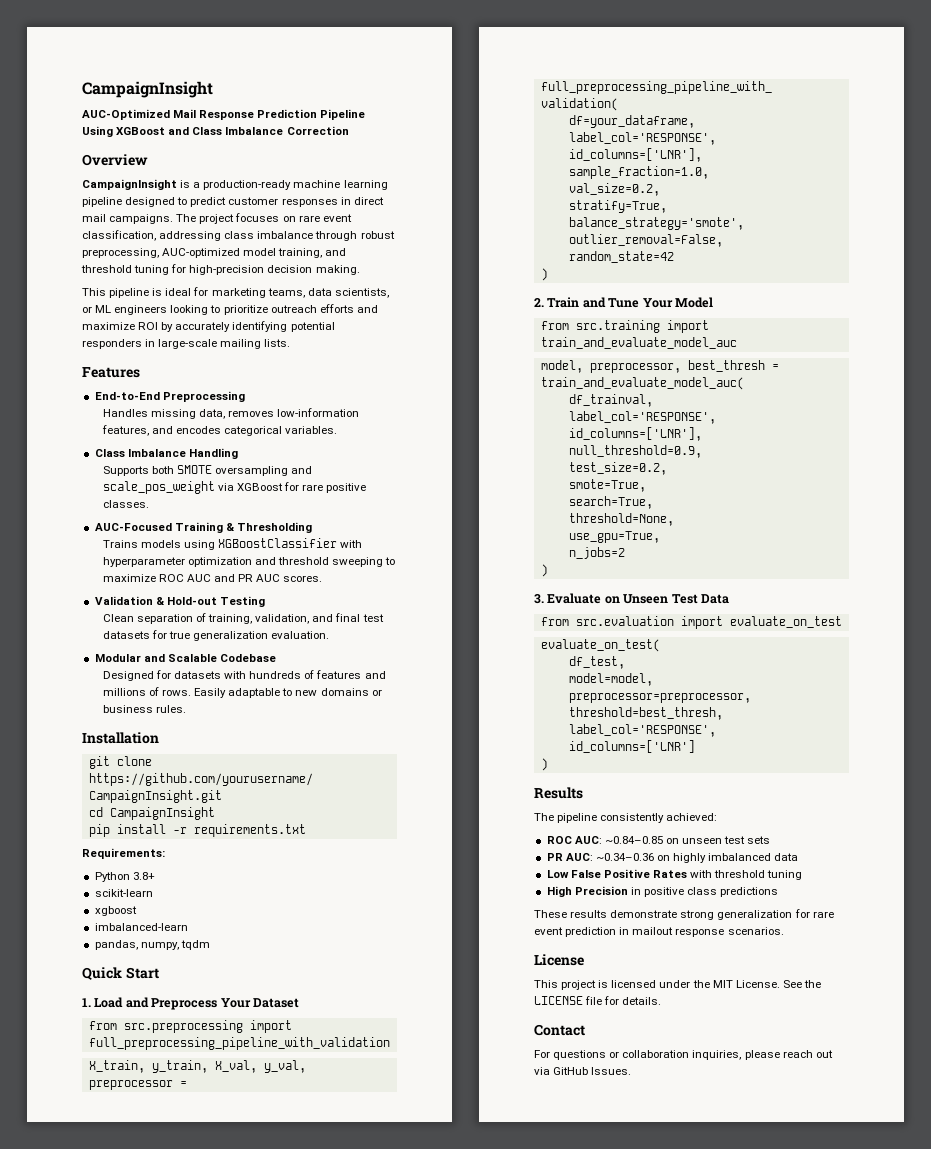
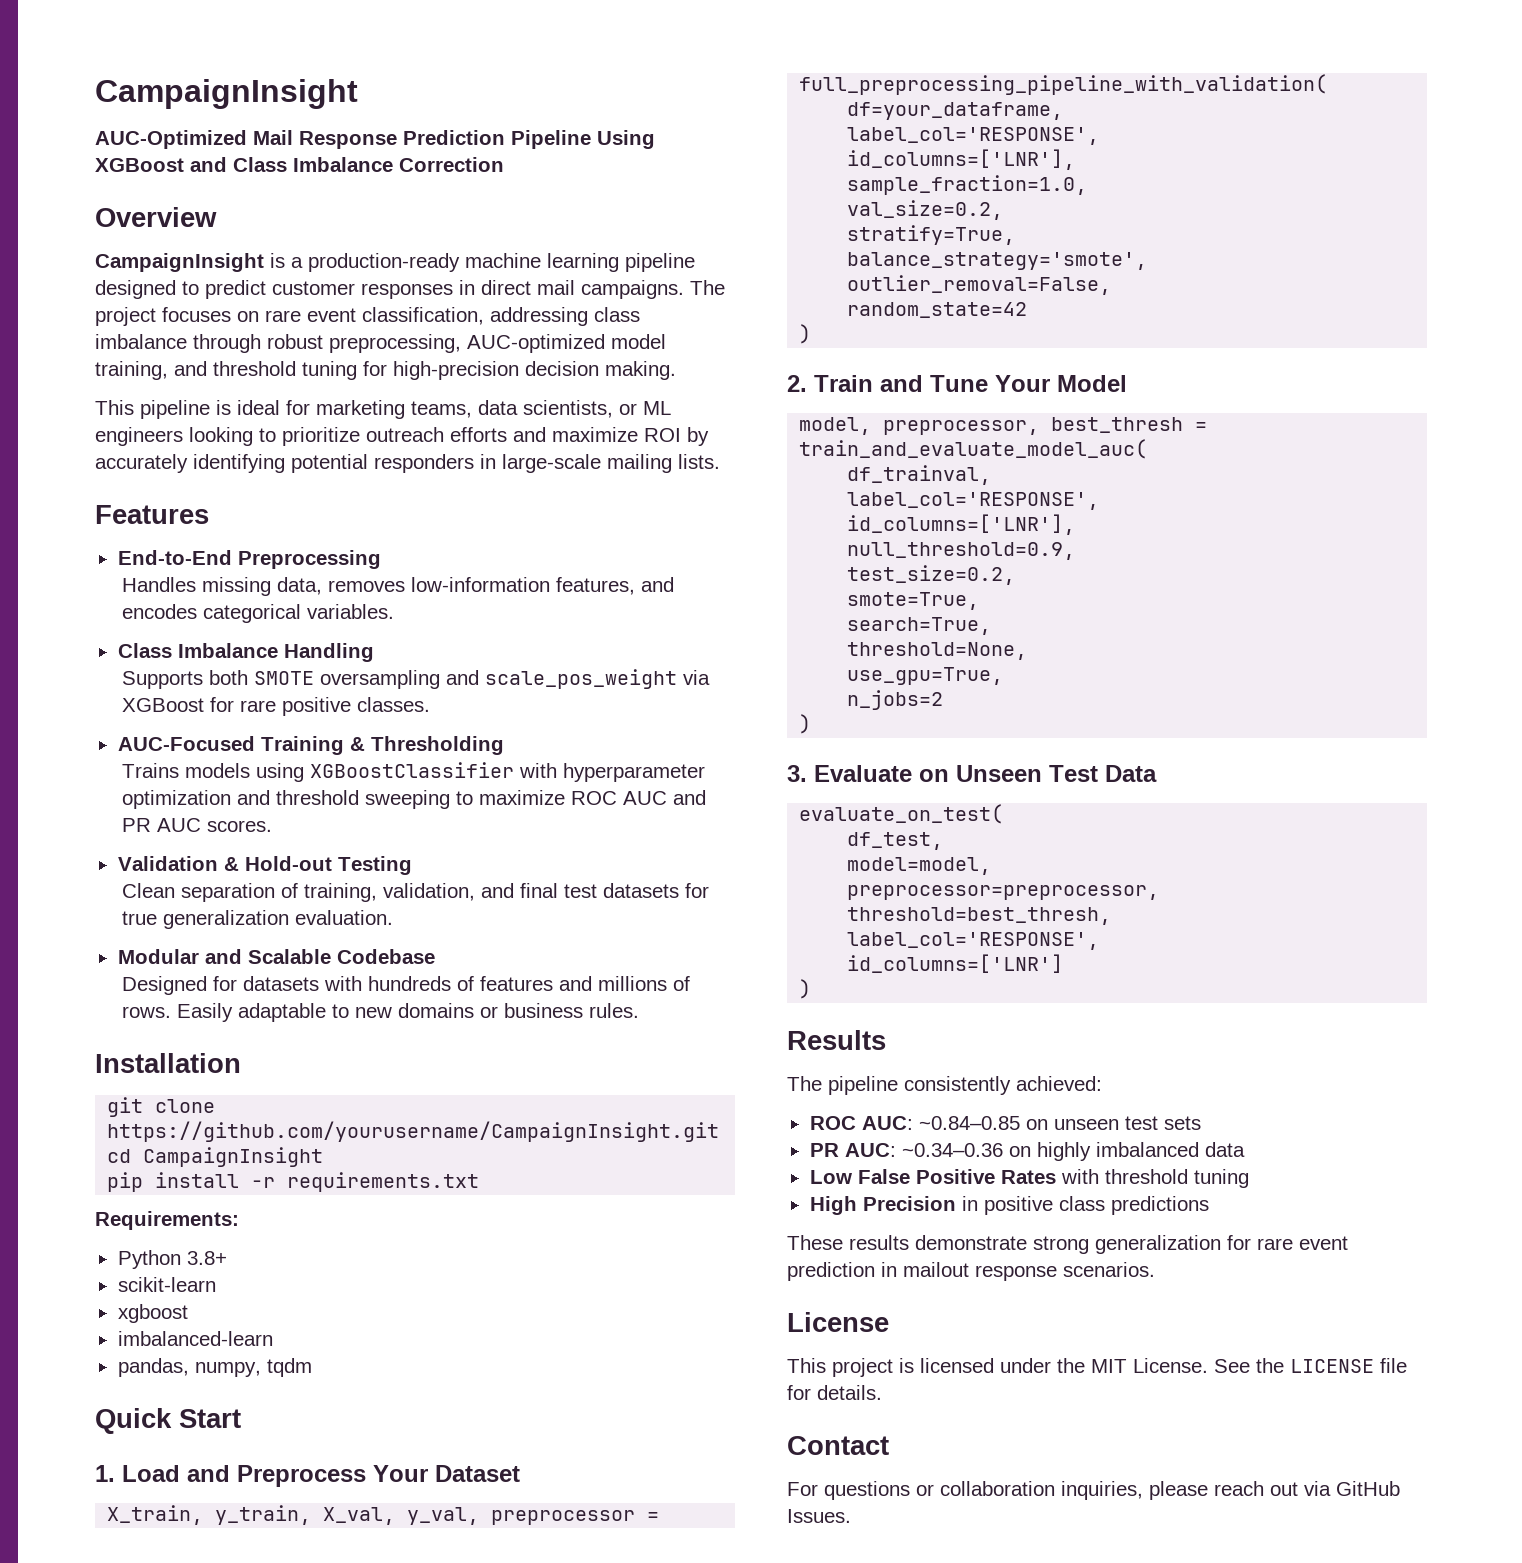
[88,1020,292,1033] [88,1037,390,1050] // from src.preprocessing import full_preprocessing_pipeline_with_validation -> (520, 1473) none
[540,320,709,333] [540,337,737,349] // from src.training import train_and_evaluate_model_auc -> (1127, 383) none
[540,616,842,629] // from src.evaluation import evaluate_on_test -> (1157, 773) none

